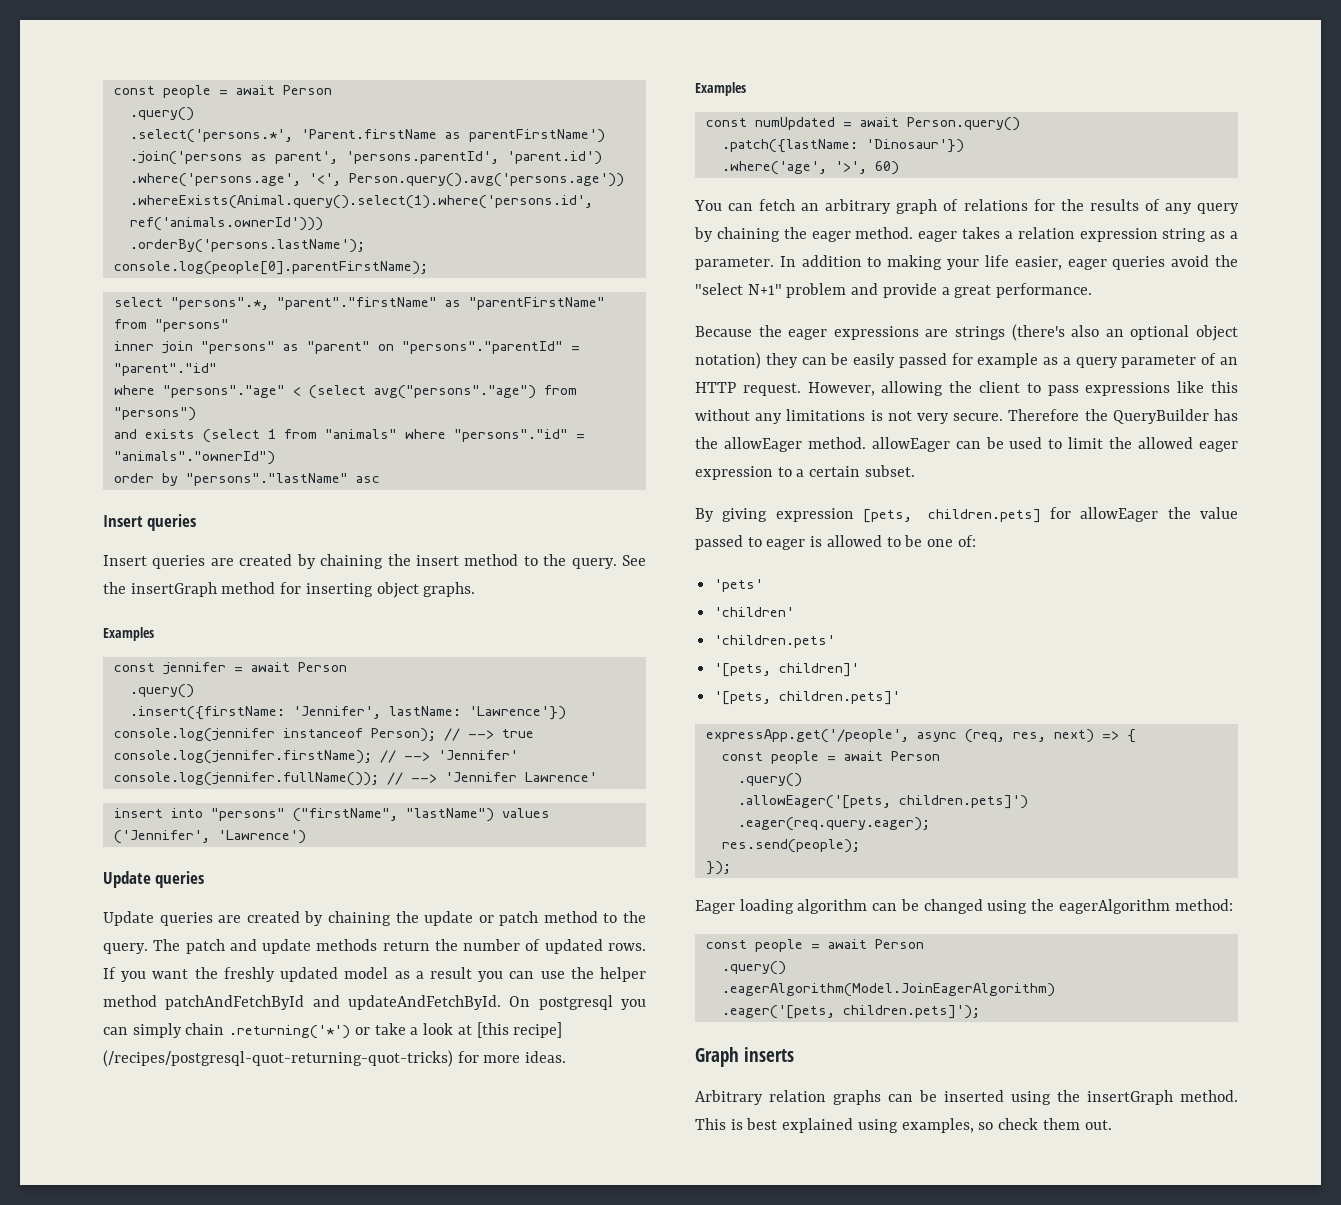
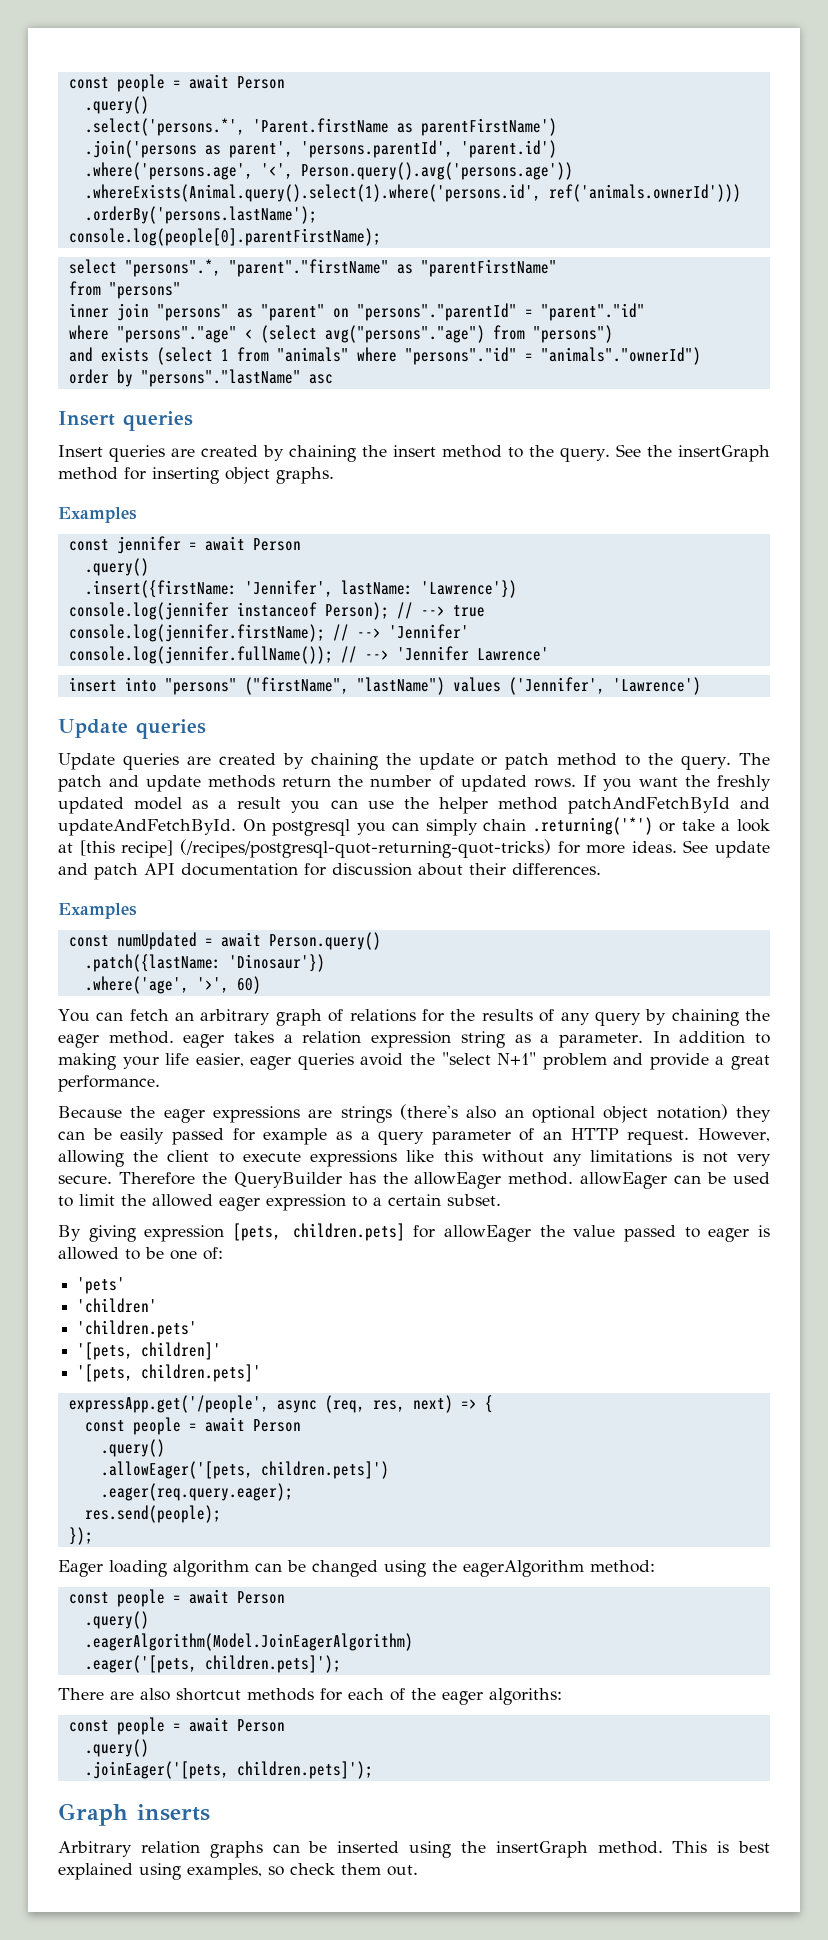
(567, 1057) none -> [683,840,770,858] [58,863,601,880] See update and patch API documentation for discussion about their differences.
[1047,385,1079,396] pass -> [242,1152,301,1162] execute
(980, 1012) none -> [58,1688,562,1705] [68,1717,285,1735] [84,1739,149,1757] [84,1761,373,1779] // There are also shortcut methods for each of the eager algoriths: // const people = await Person // .query() // .joinEager('[pets, children.pets]');

